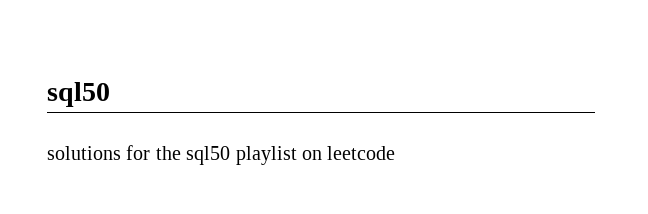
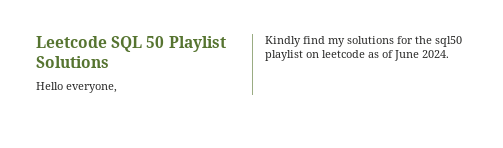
[47,82,110,107] sql50 // -> [36,36,226,52] [36,56,109,68] [36,82,117,93] [265,36,345,47] Leetcode SQL 50 Playlist Solutions // Hello everyone, // Kindly find my
(396, 153) none -> [368,50,449,61] as of June 2024.

